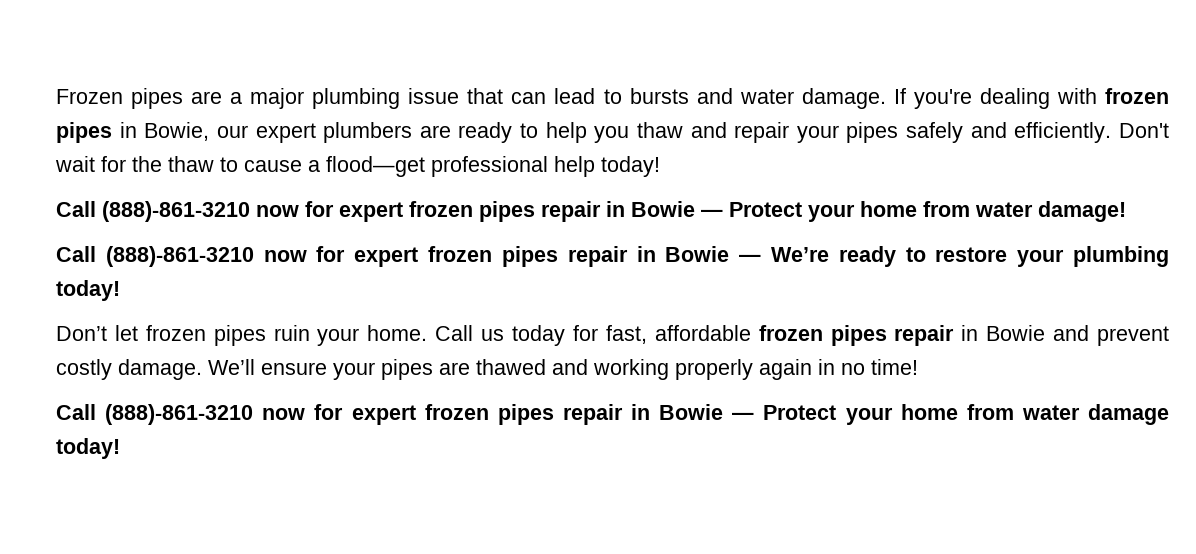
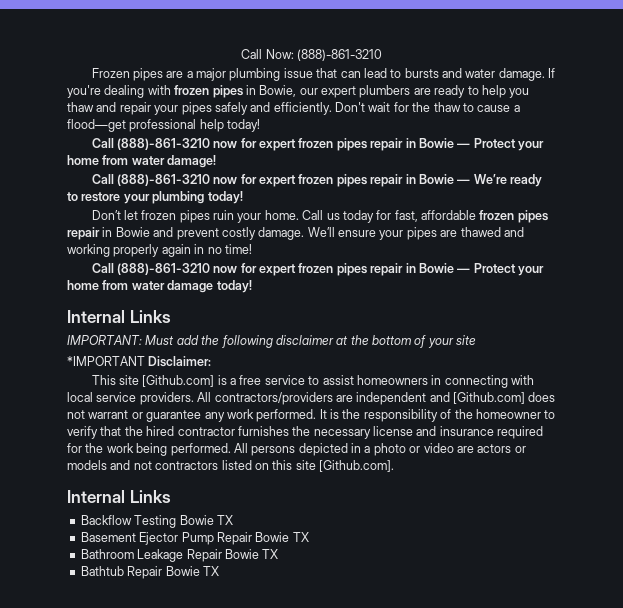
(56, 96) none -> [241,49,382,61] Call Now: (888)-861-3210 //
(120, 448) none -> [67,310,171,323] [67,335,477,348] [67,356,212,367] [91,375,535,388] [67,392,556,405] [67,409,556,422] [67,426,544,439] [67,443,526,456] [67,460,394,472] [67,490,171,503] [80,515,233,528] [80,532,309,545] [80,549,279,562] [80,566,219,579] // Internal Links // IMPORTANT: Must add the following disclaimer at the bottom of your site // *IMPORTANT Disclaimer: // This site [Github.com] is a free service to assist homeowners in connecting with local service providers. All contractors/providers are independent and [Github.com] does not warrant or guarantee any work performed. It is the responsibility of the homeowner to verify that the hired contractor furnishes the necessary license and insurance required for the work being performed. All persons depicted in a photo or video are actors or models and not contractors listed on this site [Github.com]. // Internal Links // Backflow Testing Bowie TX // Basement Ejector Pump Repair Bowie TX // Bathroom Leakage Repair Bowie TX // Bathtub Repair Bowie TX

